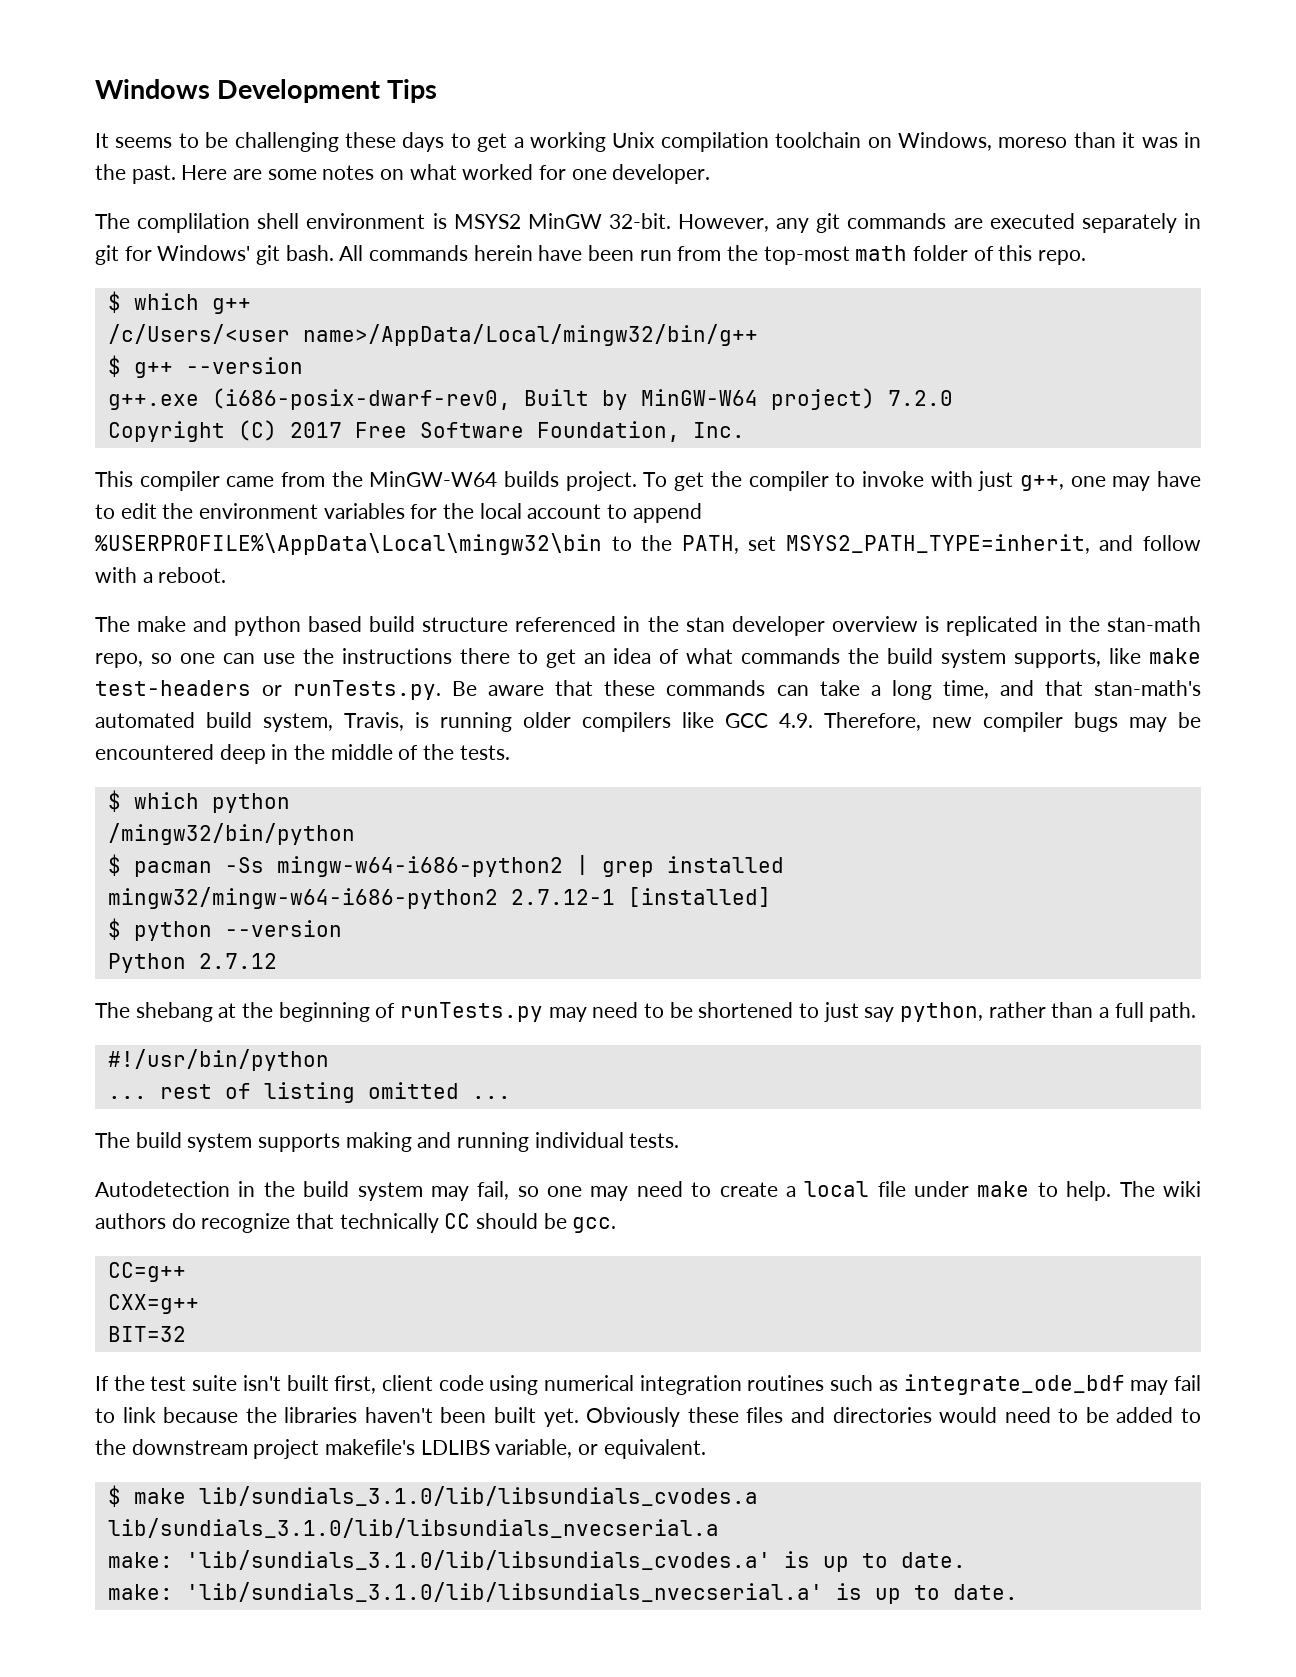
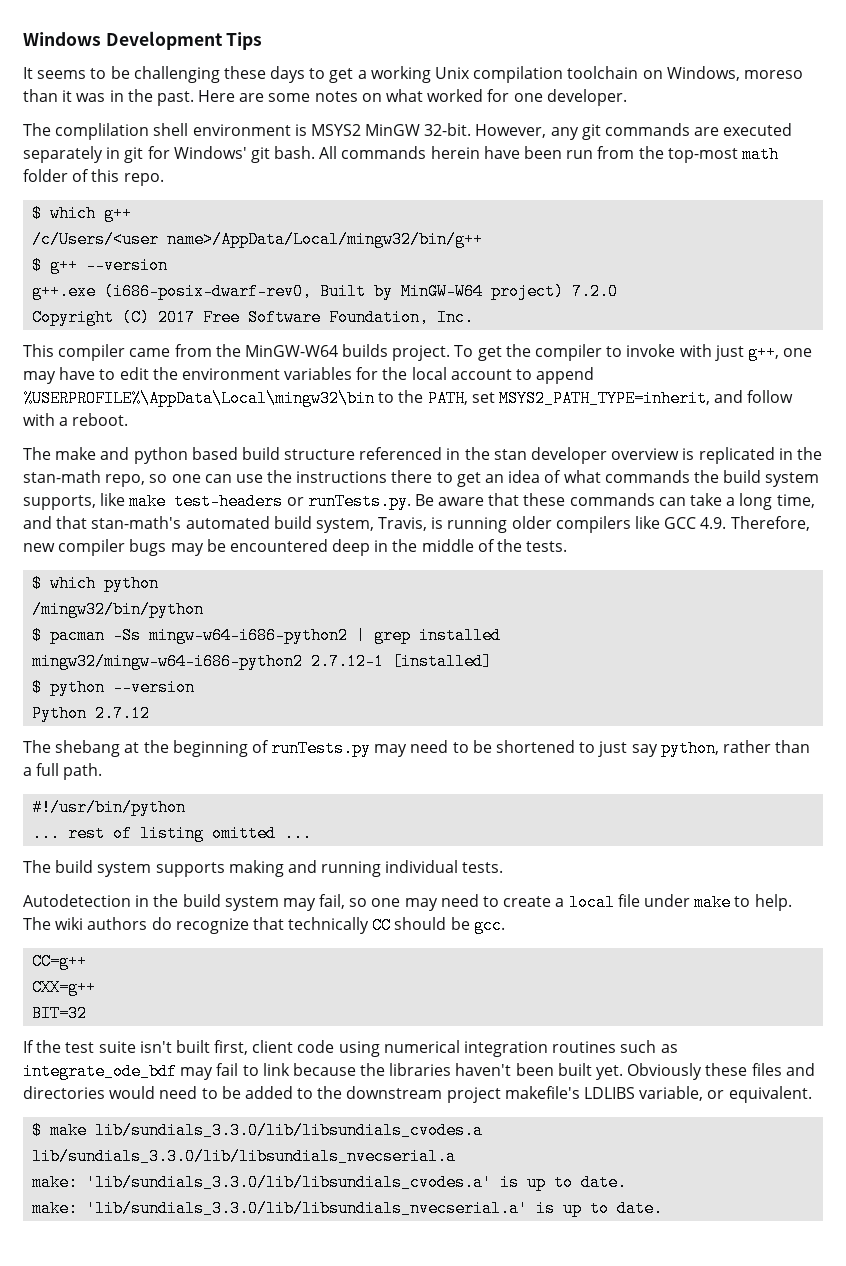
[198,1486,758,1506] [107,1518,719,1538] [107,1550,771,1570] lib/sundials_3.1.0/lib/libsundials_cvodes.a lib/sundials_3.1.0/lib/libsundials_nvecserial.a // make: 'lib/sundials_3.1.0/lib/libsundials_cvodes.a' -> [95,1122,484,1139] [32,1148,457,1165] [32,1174,493,1191] lib/sundials_3.3.0/lib/libsundials_cvodes.a lib/sundials_3.3.0/lib/libsundials_nvecserial.a // make: 'lib/sundials_3.3.0/lib/libsundials_cvodes.a'
[185,1582,823,1602] 'lib/sundials_3.1.0/lib/libsundials_nvecserial.a' -> [86,1200,529,1217] 'lib/sundials_3.3.0/lib/libsundials_nvecserial.a'

